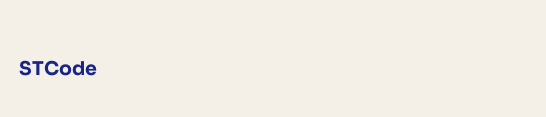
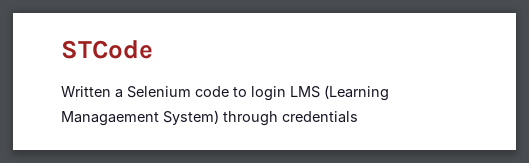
(97, 68) none -> [61,85,389,101] [61,110,358,126] // Written a Selenium code to login LMS (Learning Managaement System) through credentials

